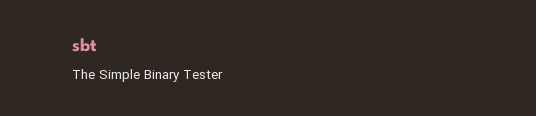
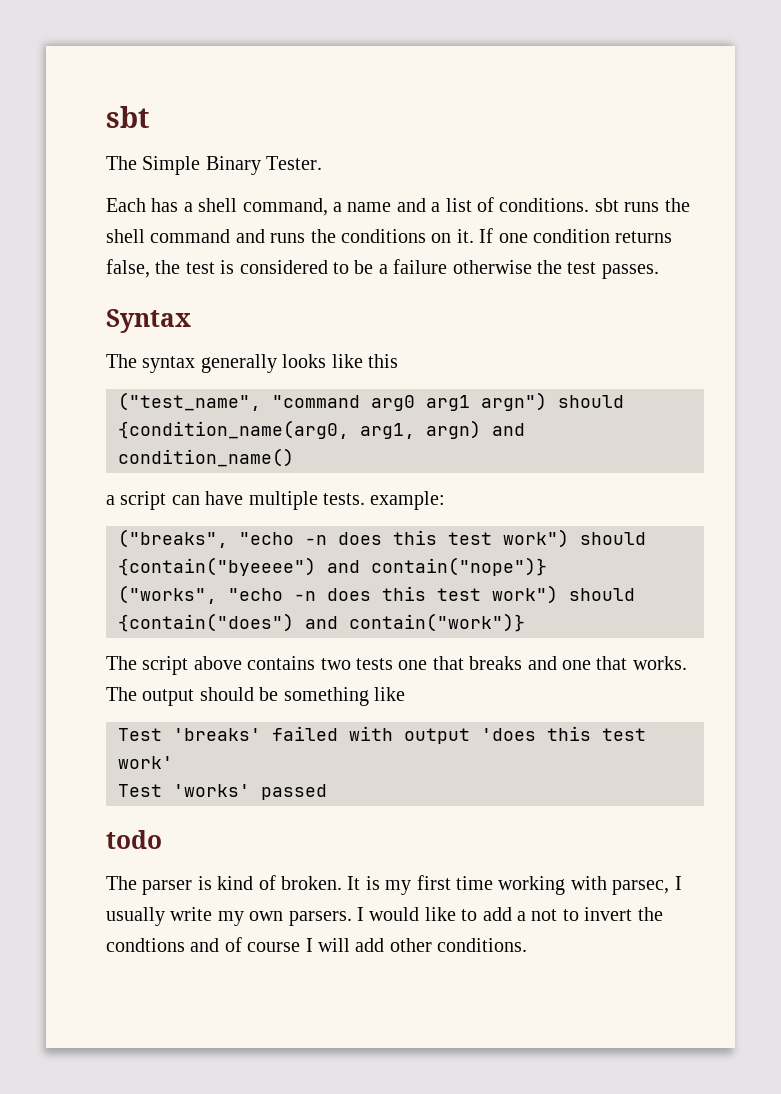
[183,70,223,79] Tester -> [266,156,323,170] [106,197,690,216] [106,228,673,243] [106,259,659,279] [106,309,191,333] [106,354,398,373] [118,392,624,411] [118,420,525,439] [118,448,294,467] [106,491,446,510] [118,529,646,548] [118,557,547,576] [118,585,635,604] [118,613,525,632] [106,656,687,675] [106,687,405,706] [118,726,646,744] [118,756,173,769] [118,784,327,800] [106,830,162,849] [106,875,682,895] [106,907,663,926] [106,937,528,952] Tester. // Each has a shell command, a name and a list of conditions. sbt runs the shell command and runs the conditions on it. If one condition returns false, the test is considered to be a failure otherwise the test passes. // Syntax // The syntax generally looks like this // ("test_name", "command arg0 arg1 argn") should {condition_name(arg0, arg1, argn) and condition_name() // a script can have multiple tests. example: // ("breaks", "echo -n does this test work") should {contain("byeeee") and contain("nope")} // ("works", "echo -n does this test work") should {contain("does") and contain("work")} // The script above contains two tests one that breaks and one that works. The output should be something like // Test 'breaks' failed with output 'does this test work' // Test 'works' passed // todo // The parser is kind of broken. It is my first time working with parsec, I usually write my own parsers. I would like to add a not to invert the condtions and of course I will add other conditions.

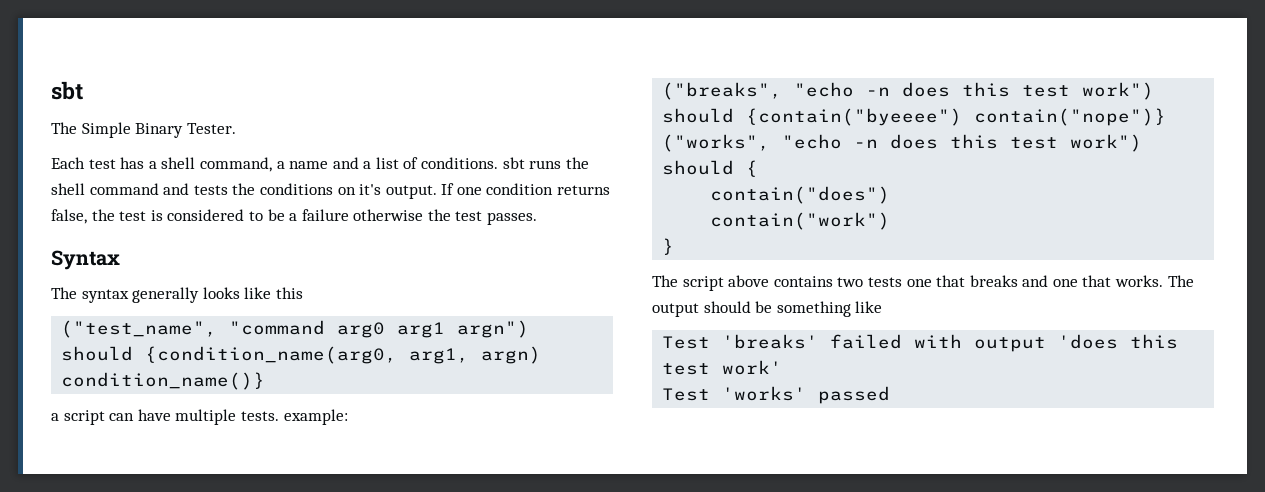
(146, 205) none -> [88,159,116,169] test
[270,233,306,243] runs -> [193,185,228,195] tests
[456,229,474,243] it. -> [359,184,437,199] it's output.
[492,423,525,436] [118,448,294,467] and condition_name() -> [61,372,266,390] condition_name()}
[327,560,360,573] and -> (963, 117) none
[118,613,525,632] {contain("does") and contain("work")} -> [746,160,759,177] [710,186,891,204] [710,212,891,230] [662,238,675,255] { // contain("does") // contain("work") // }
[106,830,162,849] [106,875,682,895] [106,907,663,926] [106,937,528,952] // todo // The parser is kind of broken. It is my first time working with parsec, I usually write my own parsers. I would like to add a not to invert the condtions and of course I will add other conditions. -> (891, 395) none

